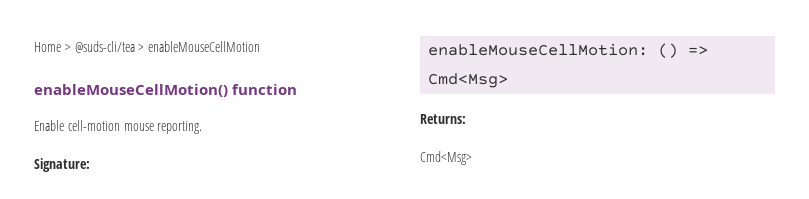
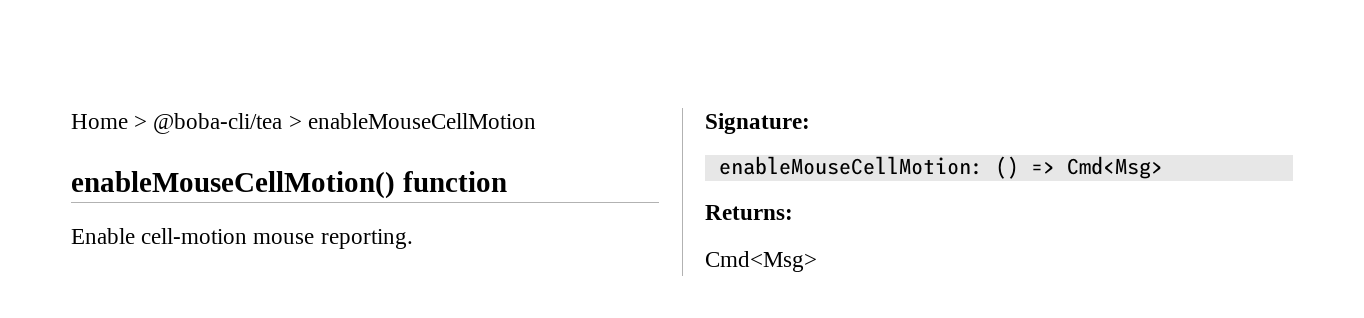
[74,41,135,53] @suds-cli/tea -> [153,113,283,134] @boba-cli/tea

